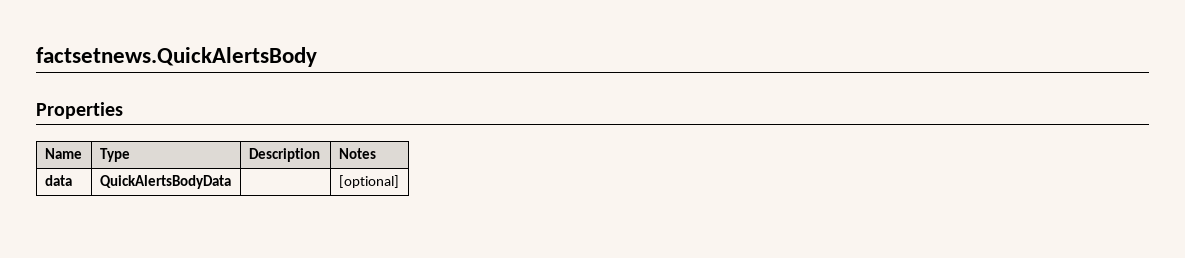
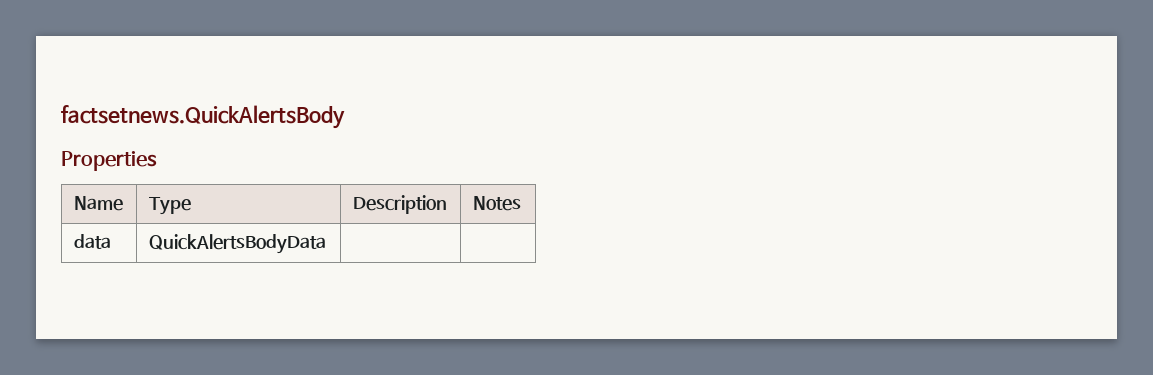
[338,175,399,188] [optional] -> (326, 244) none

